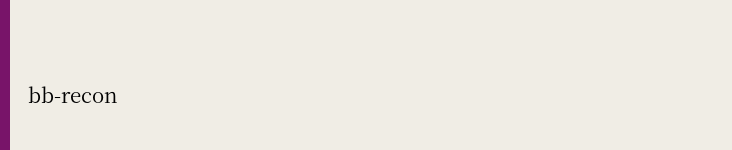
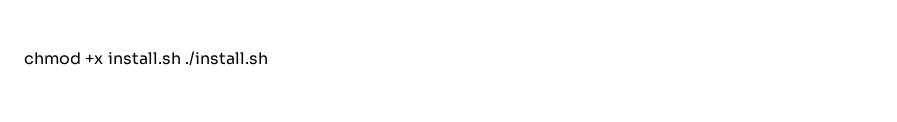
[28,86,118,103] bb-recon -> [24,51,268,65] chmod +x install.sh ./install.sh

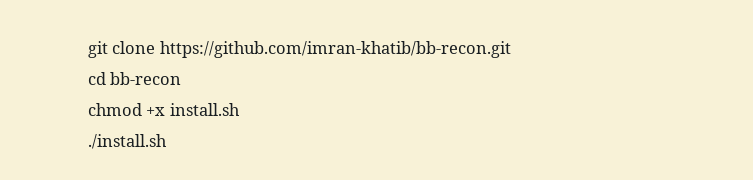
(24, 58) none -> [88,41,511,58] [88,72,182,85] git clone https://github.com/imran-khatib/bb-recon.git // cd bb-recon //
(181, 58) none -> (240, 109) //

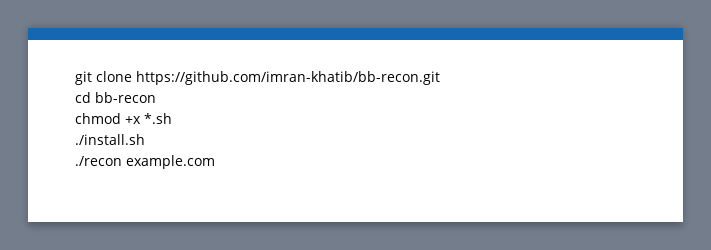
[169,103,240,116] install.sh -> [144,113,172,124] *.sh
(167, 141) none -> [75,155,215,169] // ./recon example.com

